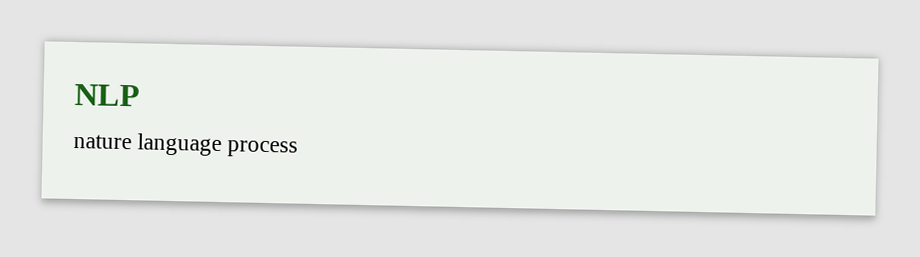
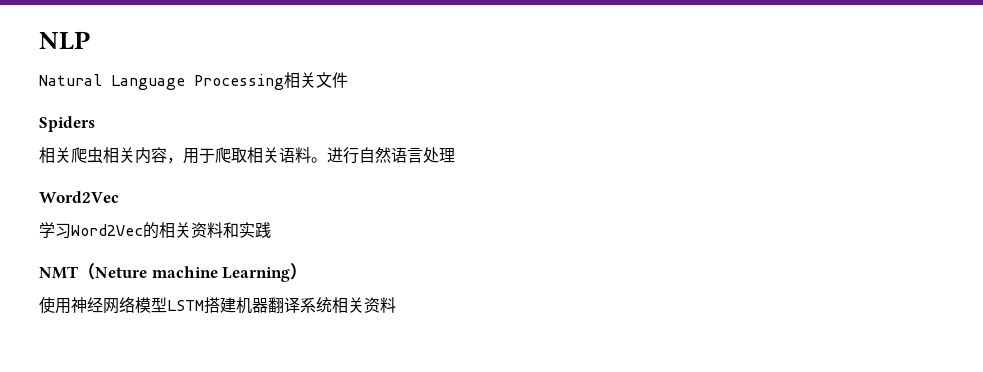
[73,133,299,158] nature language process -> [39,72,348,90] [39,116,95,132] [39,147,455,164] [39,191,119,203] [39,222,271,239] [39,263,308,282] [39,296,396,314] Natural Language Processing相关文件 // Spiders // 相关爬虫相关内容，用于爬取相关语料。进行自然语言处理 // Word2Vec // 学习Word2Vec的相关资料和实践 // NMT（Neture machine Learning） // 使用神经网络模型LSTM搭建机器翻译系统相关资料

